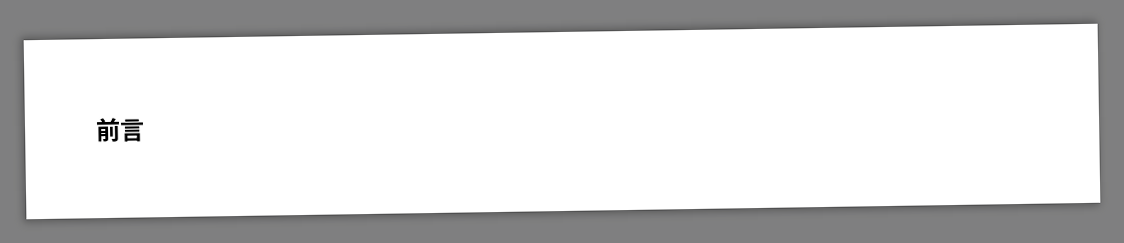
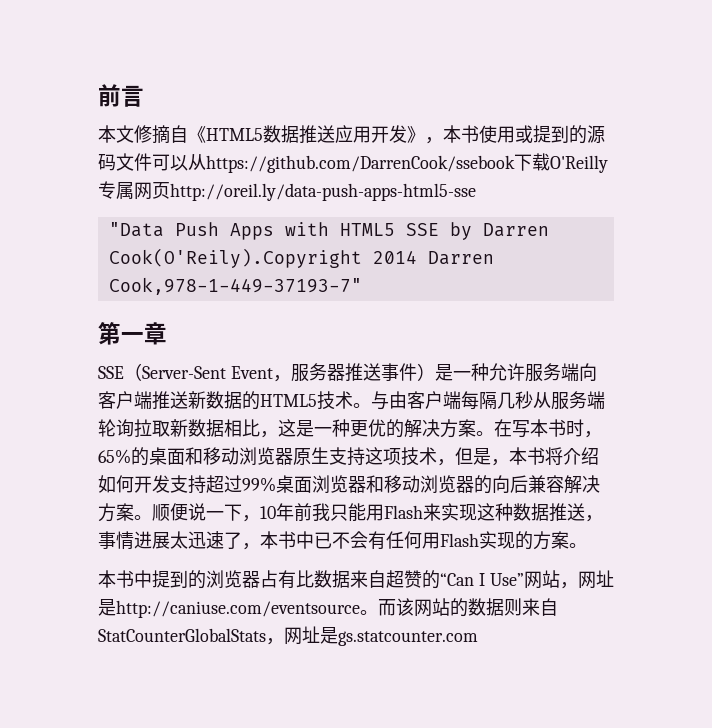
(145, 130) none -> [98,125,605,144] [98,153,608,173] [98,181,476,201] [108,222,549,240] [108,248,494,268] [108,277,362,295] [98,322,167,345] [98,363,597,382] [98,391,605,410] [98,419,602,438] [98,447,599,466] [98,475,600,494] [98,503,603,522] [98,531,587,550] [98,570,614,589] [98,598,558,618] [98,626,478,646] // 本文修摘自《HTML5数据推送应用开发》，本书使用或提到的源码文件可以从https://github.com/DarrenCook/ssebook下载O'Reilly专属网页http://oreil.ly/data-push-apps-html5-sse // "Data Push Apps with HTML5 SSE by Darren Cook(O'Reily).Copyright 2014 Darren Cook,978-1-449-37193-7" // 第一章 // SSE（Server-Sent Event，服务器推送事件）是一种允许服务端向客户端推送新数据的HTML5技术。与由客户端每隔几秒从服务端轮询拉取新数据相比，这是一种更优的解决方案。在写本书时，65%的桌面和移动浏览器原生支持这项技术，但是，本书将介绍如何开发支持超过99%桌面浏览器和移动浏览器的向后兼容解决方案。顺便说一下，10年前我只能用Flash来实现这种数据推送，事情进展太迅速了，本书中已不会有任何用Flash实现的方案。 // 本书中提到的浏览器占有比数据来自超赞的“Can I Use”网站，网址是http://caniuse.com/eventsource。而该网站的数据则来自StatCounterGlobalStats，网址是gs.statcounter.com

